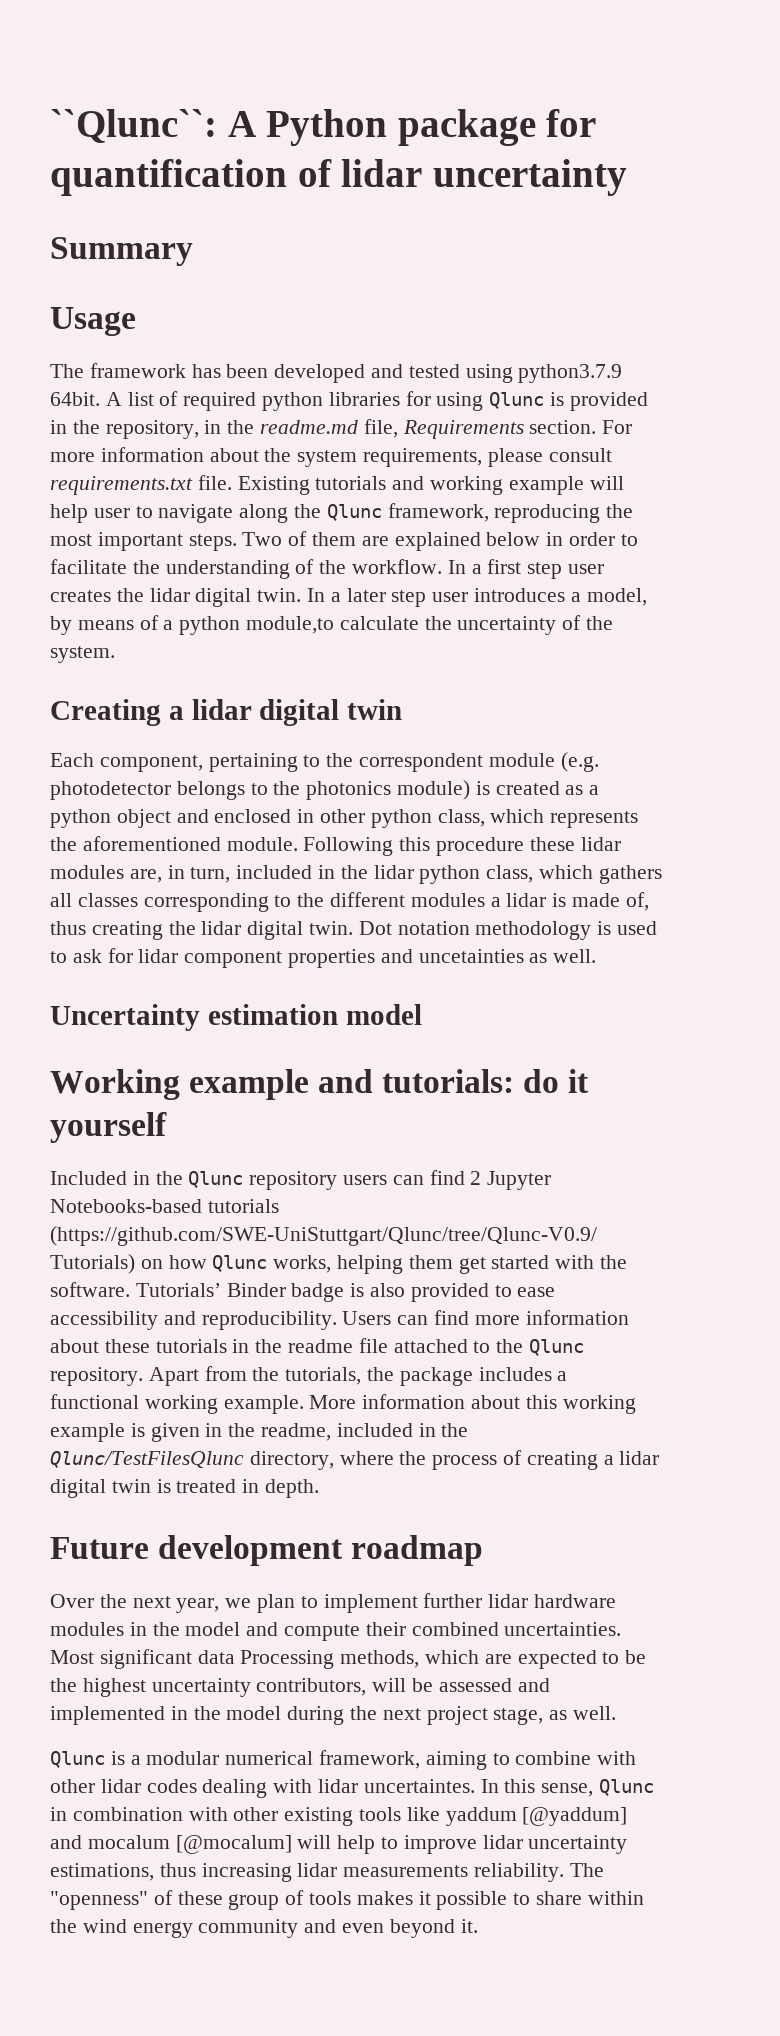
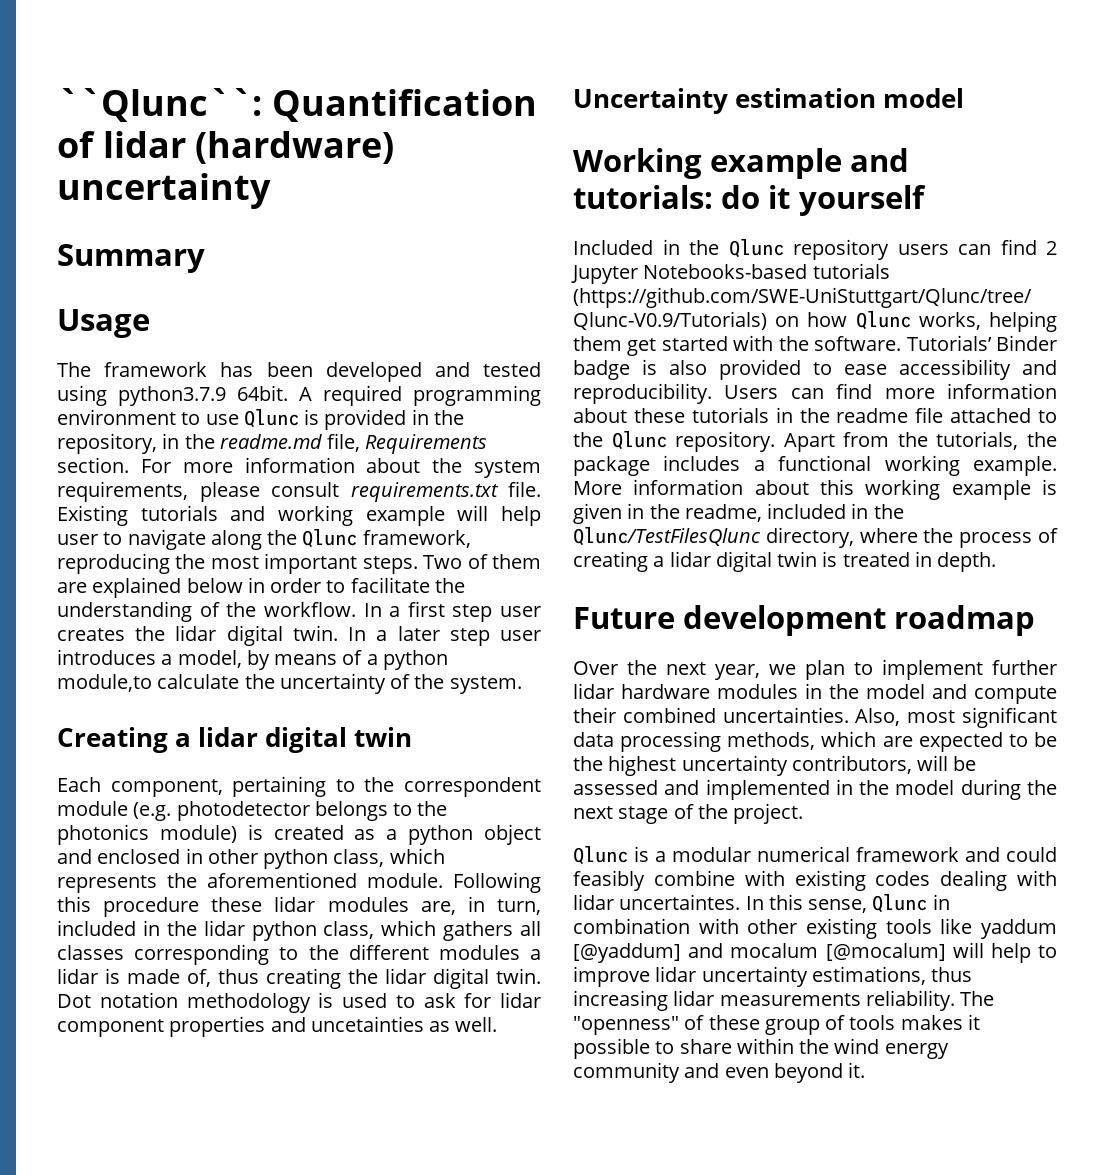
[227,109,597,146] [50,159,287,196] A Python package for quantification -> [271,89,537,122] Quantification
(423, 173) none -> [195,131,395,164] (hardware)
[127,391,484,411] list of required python libraries for using -> [323,385,541,406] [57,409,239,425] required programming environment to use
[50,1650,94,1664] Most -> [855,708,956,726] Also, most
[240,1650,335,1669] Processing -> [620,731,722,752] processing
[426,1706,617,1725] project stage, as well. -> [618,803,804,824] stage of the project.
[319,1750,637,1770] [50,1779,141,1793] framework, aiming to combine with other lidar -> [856,847,1057,862] [573,870,866,891] framework and could feasibly combine with existing

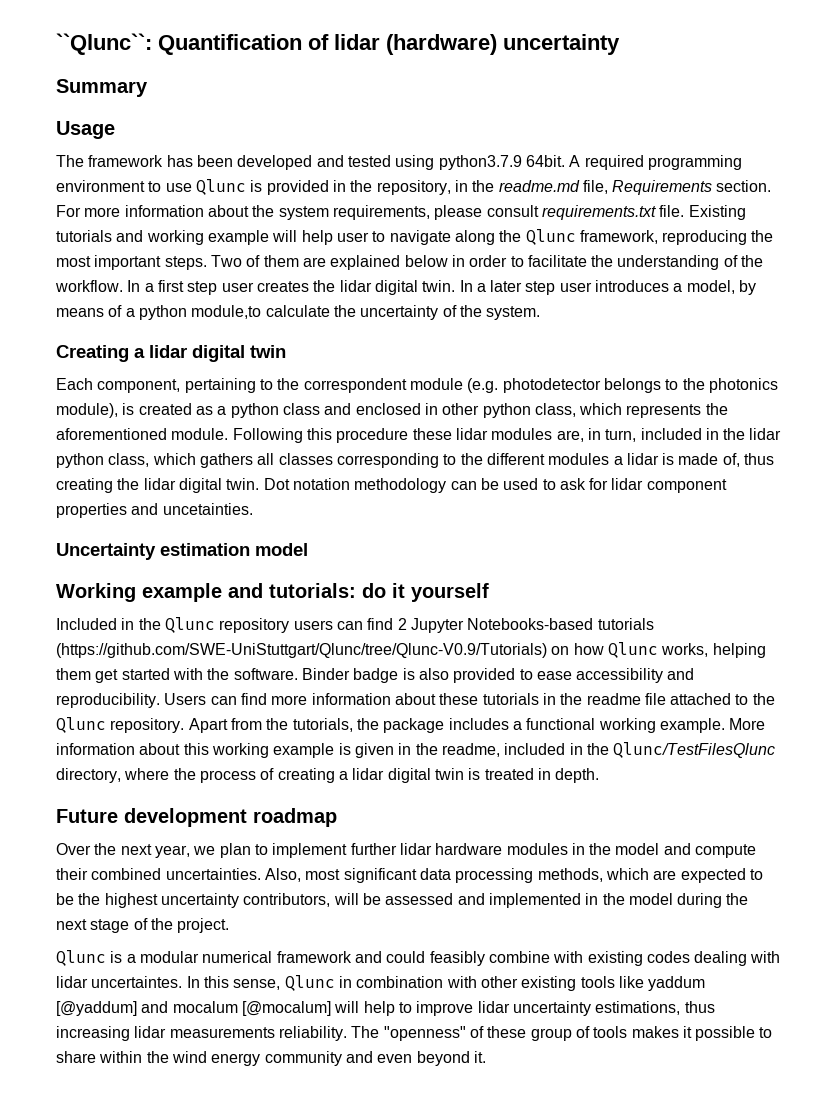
[159,825,237,843] module) -> [56,403,118,418] module),
[483,824,541,845] object -> [282,403,320,415] class
[318,992,334,1008] is -> [450,478,499,490] can be
[310,1016,498,1032] uncetainties as well. -> [162,503,253,515] uncetainties.
[906,335,992,351] Tutorials’ -> (298, 674) none

